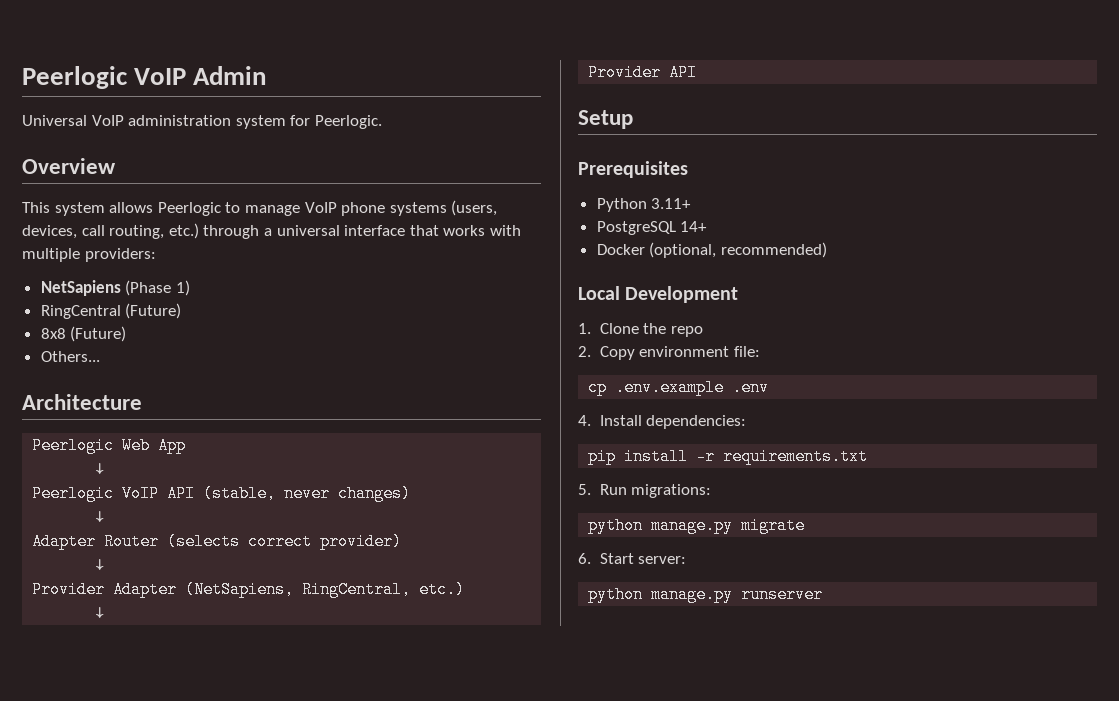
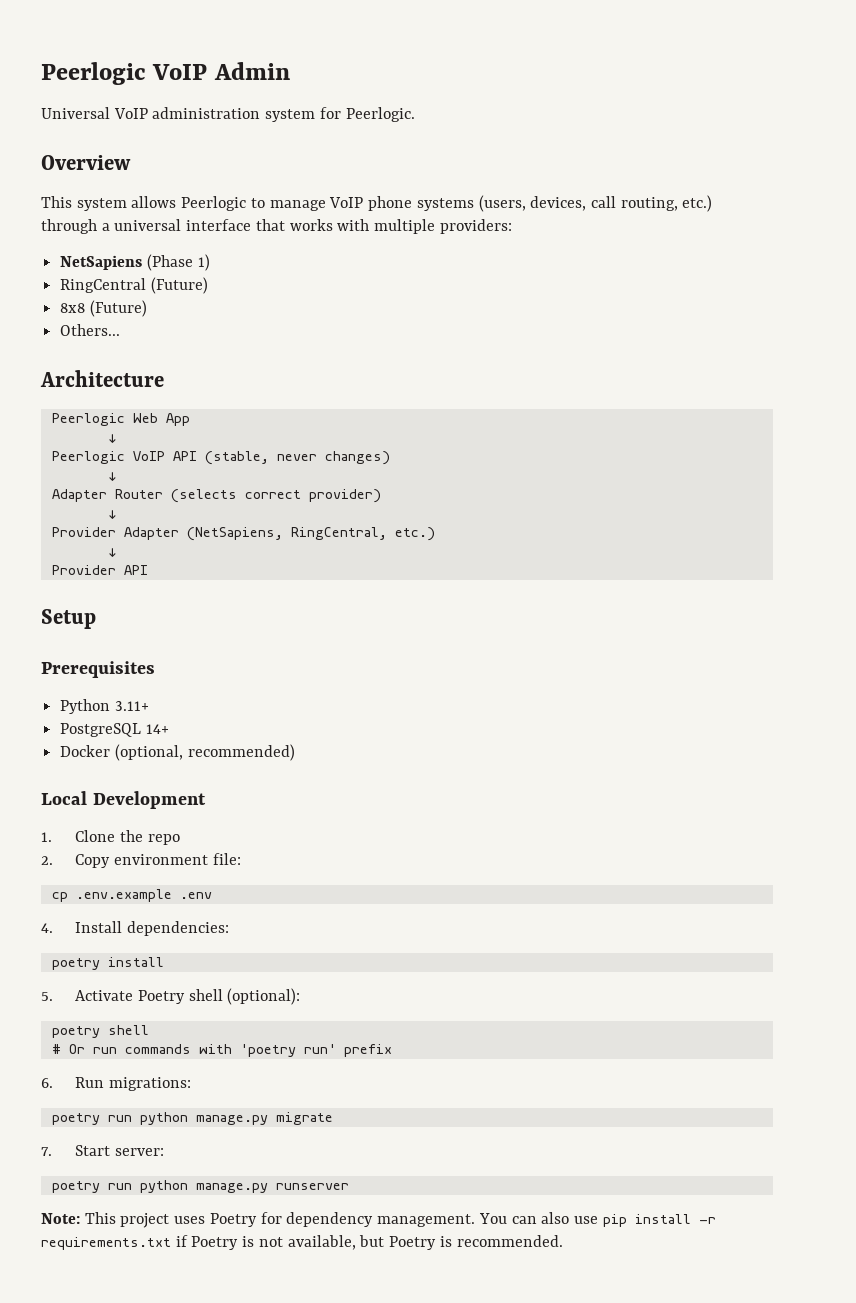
[588,448,869,465] [578,484,591,495] pip install -r requirements.txt // 5. -> [51,957,164,970] [41,988,301,1005] [51,1025,149,1038] [51,1044,392,1057] [41,1078,53,1088] poetry install // 5. Activate Poetry shell (optional): // poetry shell // # Or run commands with 'poetry run' prefix // 6.
(712, 491) none -> [51,1113,132,1125] poetry run
[578,553,591,564] 6. -> [41,1147,52,1156] 7.
(687, 560) none -> [51,1181,132,1193] poetry run
(824, 594) none -> [41,1212,716,1228] [41,1235,563,1250] // Note: This project uses Poetry for dependency management. You can also use pip install -r requirements.txt if Poetry is not available, but Poetry is recommended.

